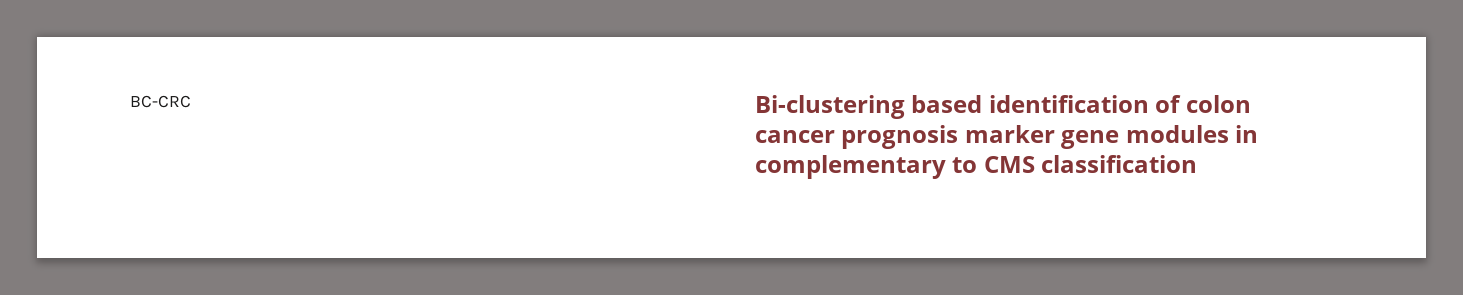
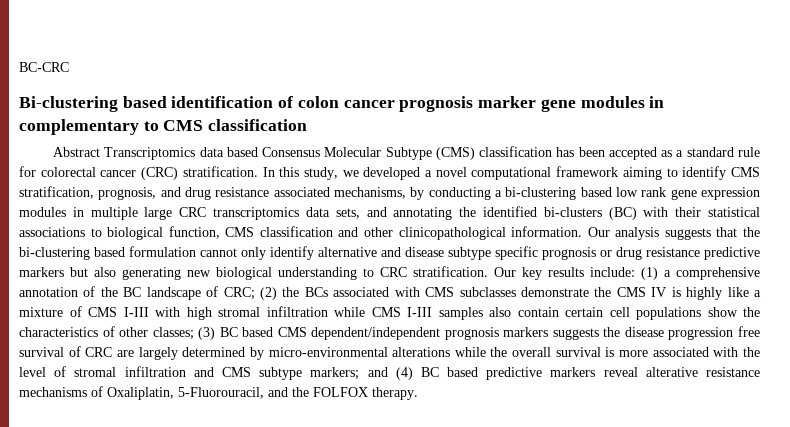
(1198, 164) none -> [53,146,761,160] [19,166,761,180] [19,186,761,200] [19,206,760,220] [19,226,760,240] [19,246,760,260] [19,266,760,280] [19,286,762,300] [19,306,760,320] [19,326,760,340] [19,346,760,360] [19,366,760,380] [19,386,418,400] // Abstract Transcriptomics data based Consensus Molecular Subtype (CMS) classification has been accepted as a standard rule for colorectal cancer (CRC) stratification. In this study, we developed a novel computational framework aiming to identify CMS stratification, prognosis, and drug resistance associated mechanisms, by conducting a bi-clustering based low rank gene expression modules in multiple large CRC transcriptomics data sets, and annotating the identified bi-clusters (BC) with their statistical associations to biological function, CMS classification and other clinicopathological information. Our analysis suggests that the bi-clustering based formulation cannot only identify alternative and disease subtype specific prognosis or drug resistance predictive markers but also generating new biological understanding to CRC stratification. Our key results include: (1) a comprehensive annotation of the BC landscape of CRC; (2) the BCs associated with CMS subclasses demonstrate the CMS IV is highly like a mixture of CMS I-III with high stromal infiltration while CMS I-III samples also contain certain cell populations show the characteristics of other classes; (3) BC based CMS dependent/independent prognosis markers suggests the disease progression free survival of CRC are largely determined by micro-environmental alterations while the overall survival is more associated with the level of stromal infiltration and CMS subtype markers; and (4) BC based predictive markers reveal alterative resistance mechanisms of Oxaliplatin, 5-Fluorouracil, and the FOLFOX therapy.

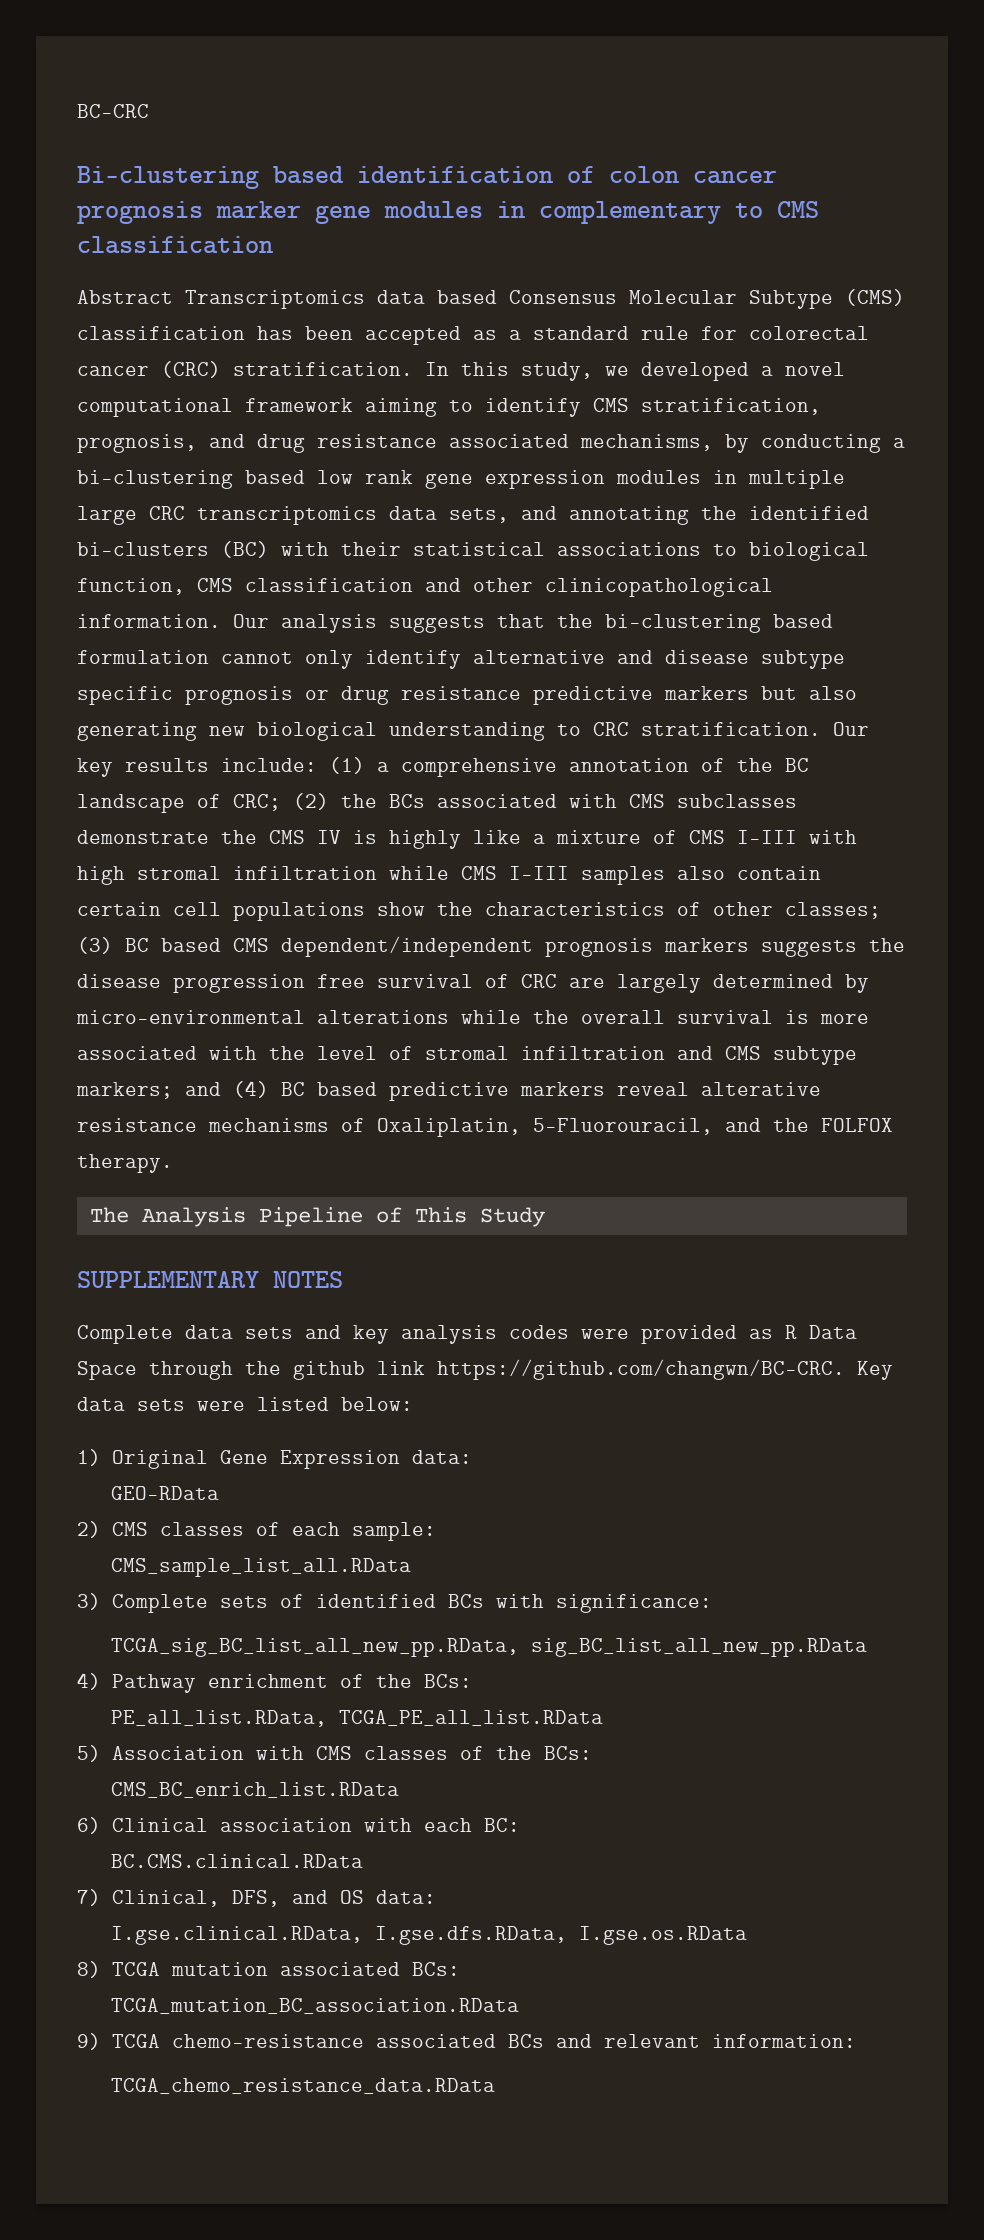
(418, 393) none -> [89,1207,545,1227] [77,1271,343,1288] [77,1325,857,1344] [77,1359,893,1380] [77,1397,413,1411] [77,1449,472,1469] [111,1486,220,1500] [77,1521,436,1541] [111,1558,412,1577] [77,1593,712,1613] [111,1638,868,1657] [77,1673,472,1693] [111,1710,604,1727] [77,1745,592,1762] [111,1782,400,1798] [77,1817,520,1834] [111,1854,364,1868] [77,1889,436,1907] [111,1926,748,1945] [77,1961,460,1978] [111,1998,520,2014] [77,2033,856,2050] [111,2078,496,2094] // The Analysis Pipeline of This Study // SUPPLEMENTARY NOTES // Complete data sets and key analysis codes were provided as R Data Space through the github link https://github.com/changwn/BC-CRC. Key data sets were listed below: // 1) Original Gene Expression data: // GEO-RData // 2) CMS classes of each sample: // CMS_sample_list_all.RData // 3) Complete sets of identified BCs with significance: // TCGA_sig_BC_list_all_new_pp.RData, sig_BC_list_all_new_pp.RData // 4) Pathway enrichment of the BCs: // PE_all_list.RData, TCGA_PE_all_list.RData // 5) Association with CMS classes of the BCs: // CMS_BC_enrich_list.RData // 6) Clinical association with each BC: // BC.CMS.clinical.RData // 7) Clinical, DFS, and OS data: // I.gse.clinical.RData, I.gse.dfs.RData, I.gse.os.RData // 8) TCGA mutation associated BCs: // TCGA_mutation_BC_association.RData // 9) TCGA chemo-resistance associated BCs and relevant information: // TCGA_chemo_resistance_data.RData

